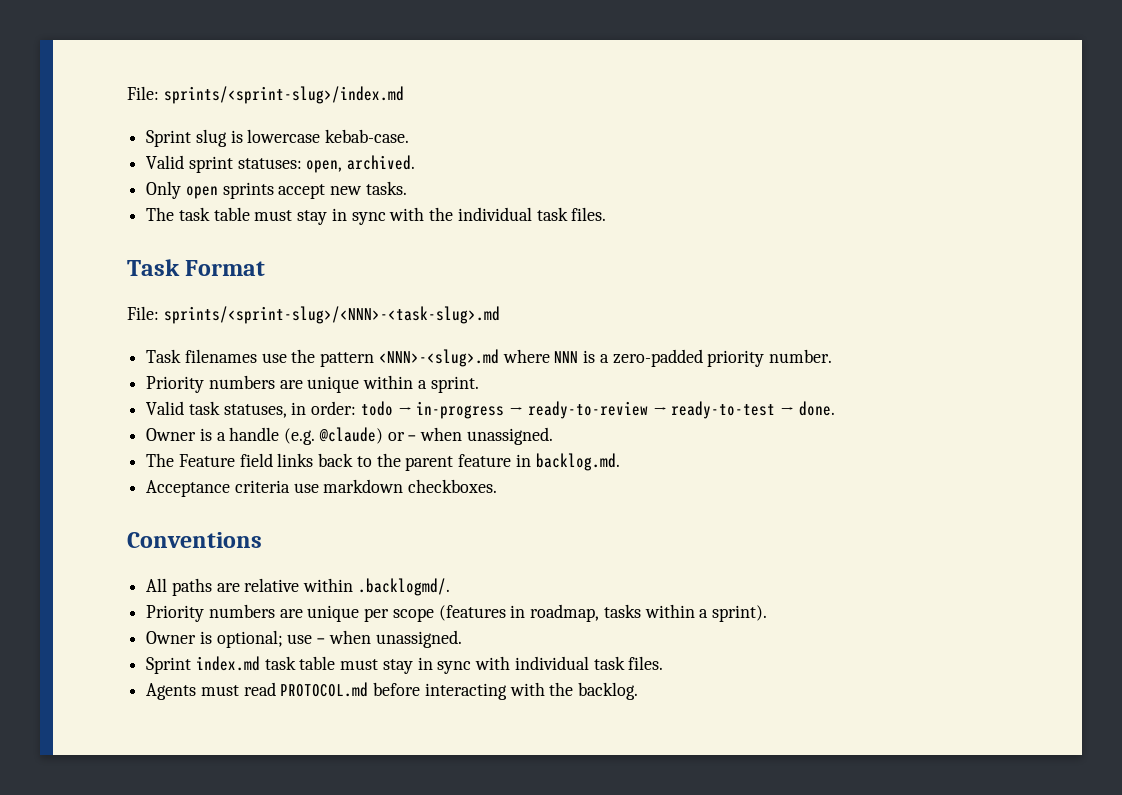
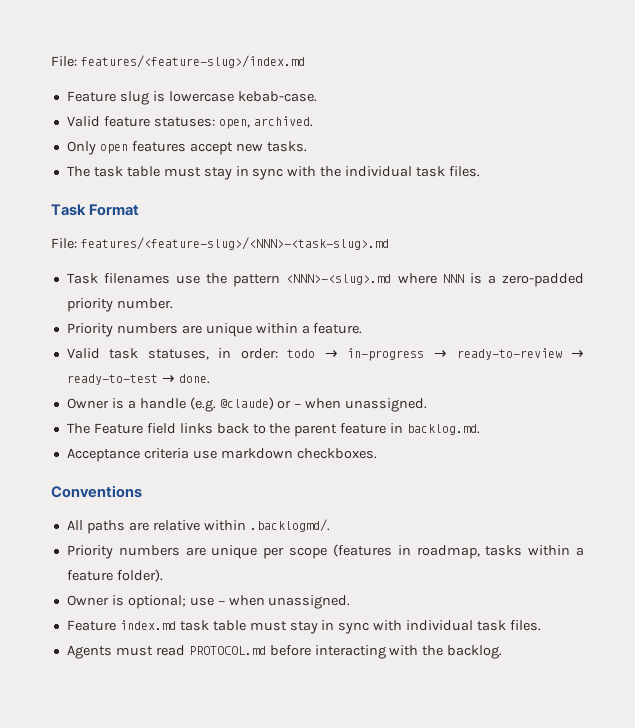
[127,86,404,104] [146,130,192,147] File: sprints/<sprint-slug>/index.md // Sprint -> [51,55,305,68] [66,91,116,102] File: features/<feature-slug>/index.md // Feature
[188,156,233,173] sprint -> [103,116,150,127] feature
[222,182,274,199] sprints -> [131,141,186,152] features
[163,306,500,324] sprints/<sprint-slug>/<NNN>-<task-slug>.md -> [80,237,389,250] features/<feature-slug>/<NNN>-<task-slug>.md
[430,376,479,393] sprint. -> [313,323,363,334] feature.
[711,605,767,622] sprint). -> [66,569,163,582] feature folder).
[146,657,192,674] Sprint -> [66,620,116,631] Feature

